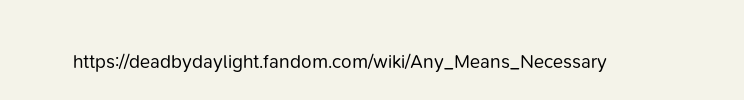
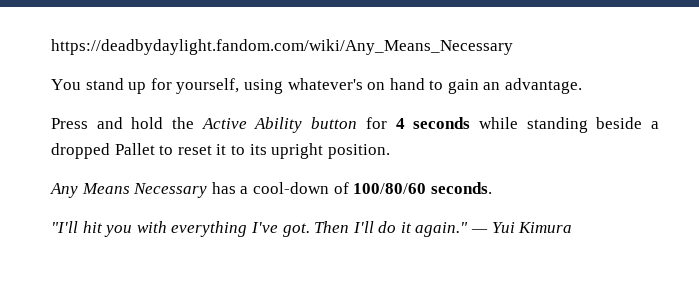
(607, 63) none -> [51,78,583,94] [51,117,659,133] [51,143,390,159] [50,182,492,198] [51,221,573,237] // You stand up for yourself, using whatever's on hand to gain an advantage. // Press and hold the Active Ability button for 4 seconds while standing beside a dropped Pallet to reset it to its upright position. // Any Means Necessary has a cool-down of 100/80/60 seconds. // "I'll hit you with everything I've got. Then I'll do it again." — Yui Kimura

